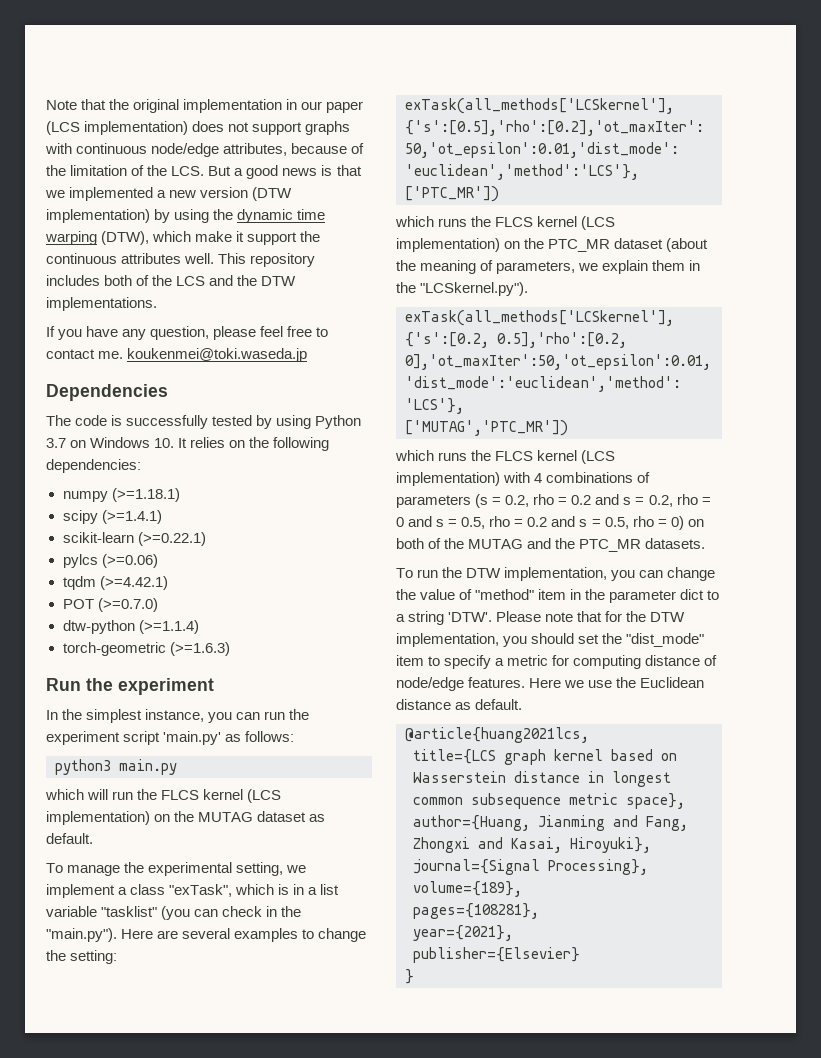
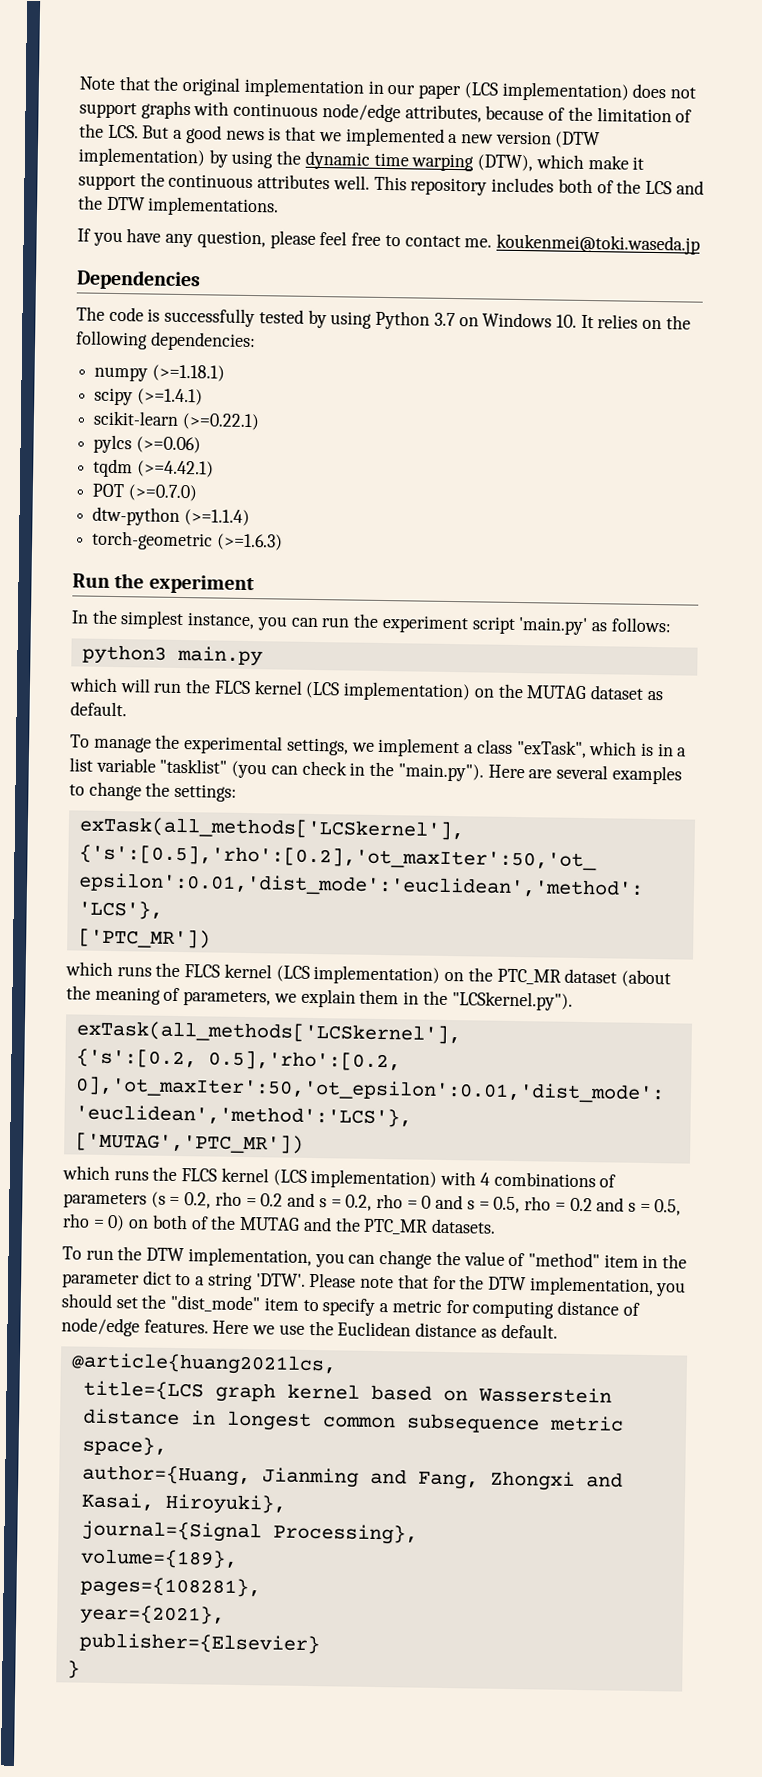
[236,862,284,876] setting, -> [285,737,349,756] settings,
[70,950,118,964] setting: -> [174,783,238,802] settings:

